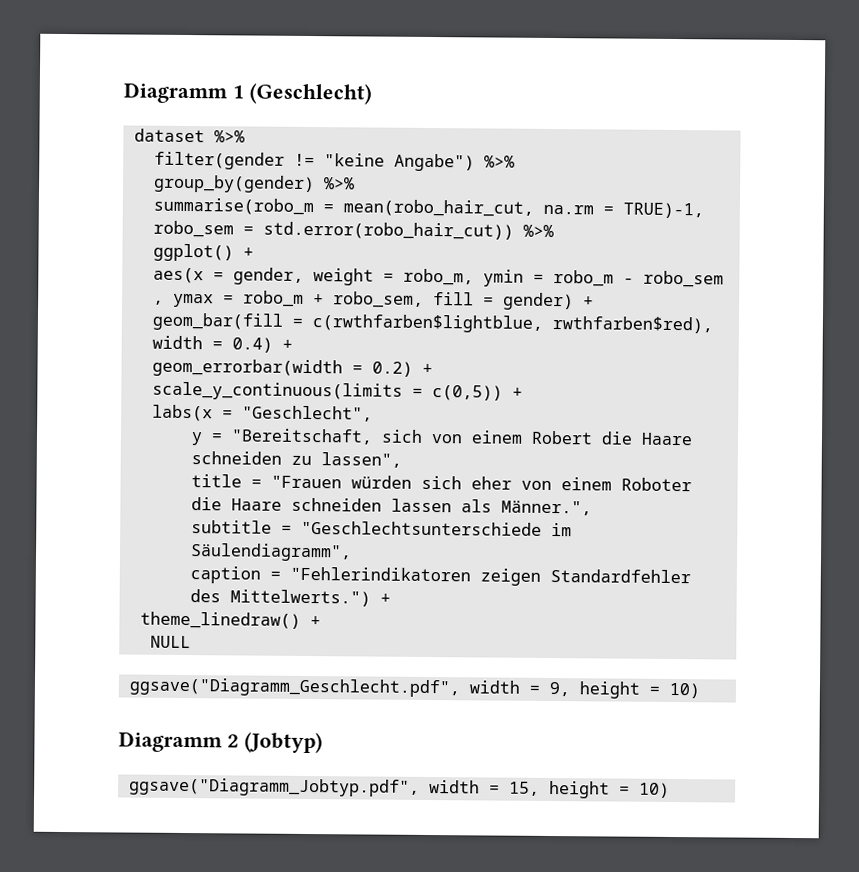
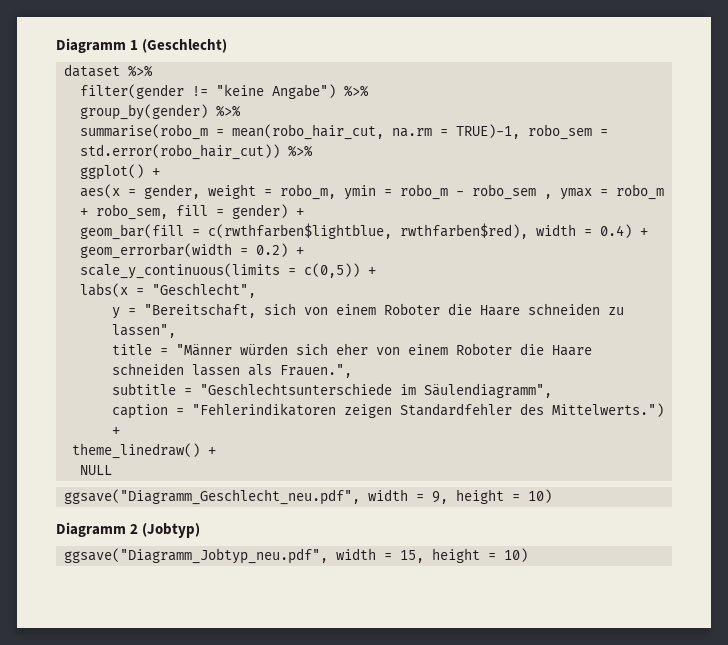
[531,430,594,445] Robert -> [383,303,440,315] Roboter
[271,475,343,489] "Frauen -> [175,344,232,356] "Männer
[501,500,593,516] Männer.", -> [279,364,352,378] Frauen.",
[129,677,461,698] ggsave("Diagramm_Geschlecht.pdf", -> [63,489,360,505] ggsave("Diagramm_Geschlecht_neu.pdf",
[129,777,421,797] ggsave("Diagramm_Jobtyp.pdf", -> [63,548,328,564] ggsave("Diagramm_Jobtyp_neu.pdf",

